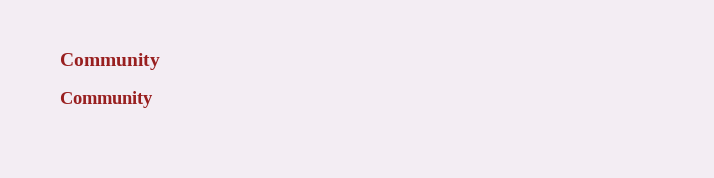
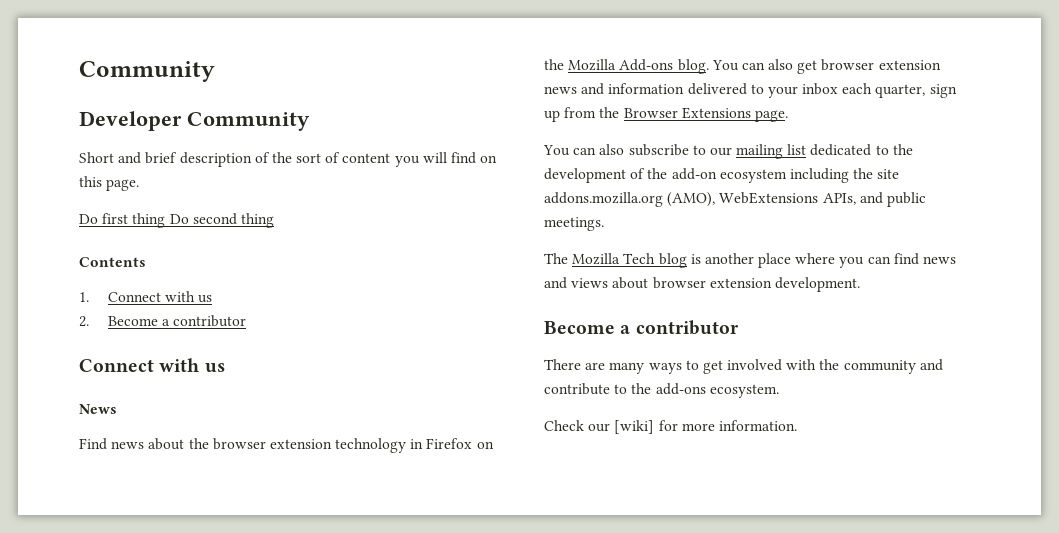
[60,53,160,70] [60,91,153,108] Community // Community -> [79,61,215,82] [79,111,310,131] [79,152,498,167] [79,176,140,191] [79,213,274,228] [79,257,146,267] [79,291,213,303] [79,315,247,327] [79,358,225,373] [79,404,117,414] [79,438,494,453] [544,59,941,74] [544,83,957,98] [544,107,788,122] [543,144,913,159] [544,168,900,183] [544,192,926,207] [544,217,604,231] [544,253,957,268] [544,277,860,292] [544,320,739,335] [544,359,943,374] [544,383,779,398] [544,420,797,434] Community // Developer Community // Short and brief description of the sort of content you will find on this page. // Do first thing Do second thing // Contents // 1. Connect with us // 2. Become a contributor // Connect with us // News // Find news about the browser extension technology in Firefox on the Mozilla Add-ons blog. You can also get browser extension news and information delivered to your inbox each quarter, sign up from the Browser Extensions page. // You can also subscribe to our mailing list dedicated to the development of the add-on ecosystem including the site addons.mozilla.org (AMO), WebExtensions APIs, and public meetings. // The Mozilla Tech blog is another place where you can find news and views about browser extension development. // Become a contributor // There are many ways to get involved with the community and contribute to the add-ons ecosystem. // Check our [wiki] for more information.

